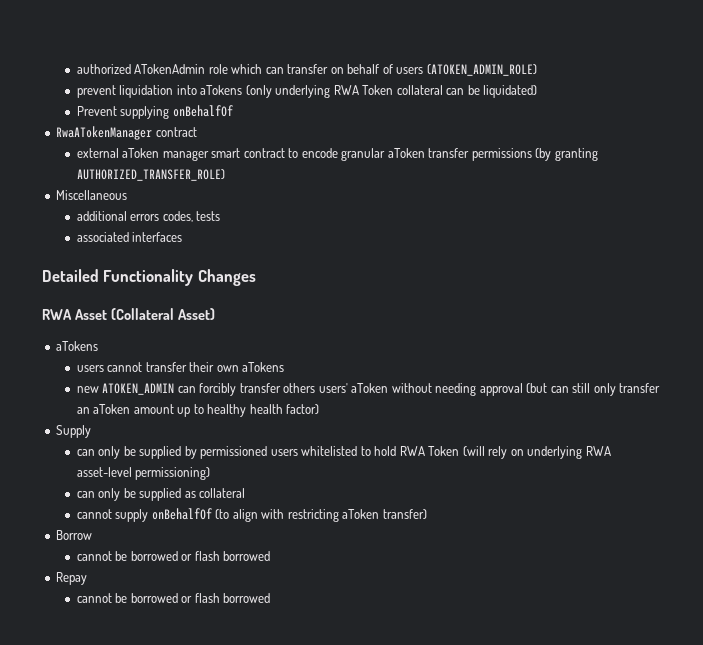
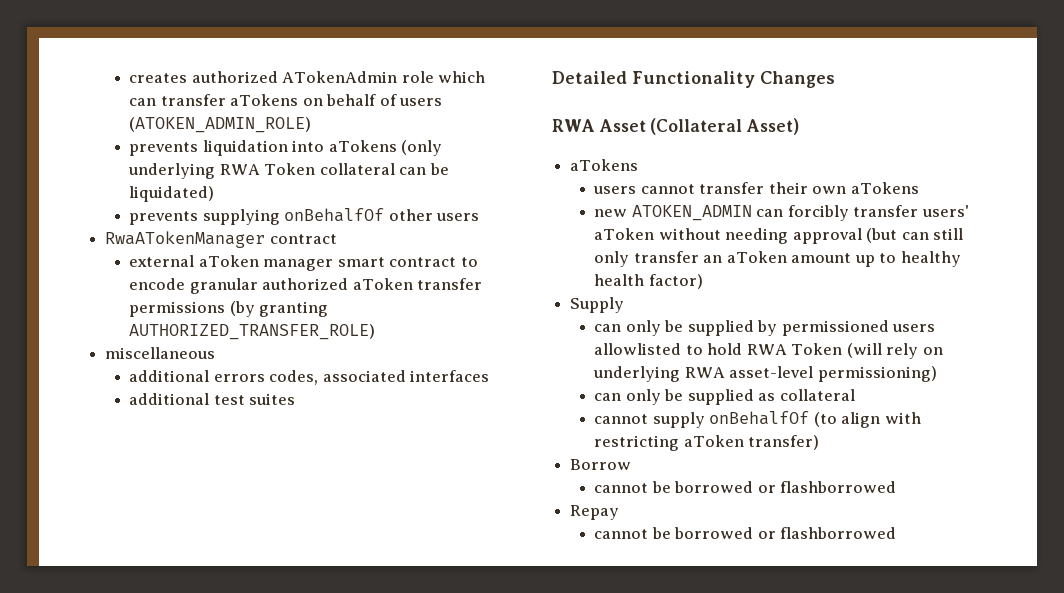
(76, 69) none -> [129,73,188,83] creates
(329, 69) none -> [230,94,299,106] aTokens
[76,85,116,98] prevent -> [129,142,199,156] prevents
[76,106,117,116] Prevent -> [129,211,199,225] prevents
(233, 111) none -> [388,209,480,221] other users
(386, 154) none -> [262,278,349,290] authorized
[56,190,128,200] Miscellaneous -> [105,347,216,359] miscellaneous
[196,211,221,221] tests // -> (319, 377) none
(183, 237) none -> [129,393,296,405] // additional test suites
[283,383,316,393] others -> (919, 211) none
[301,446,358,456] whitelisted -> [594,343,682,355] allowlisted
[194,551,271,561] flash borrowed -> [780,481,897,493] flashborrowed
[194,593,271,603] flash borrowed -> [780,527,897,539] flashborrowed

